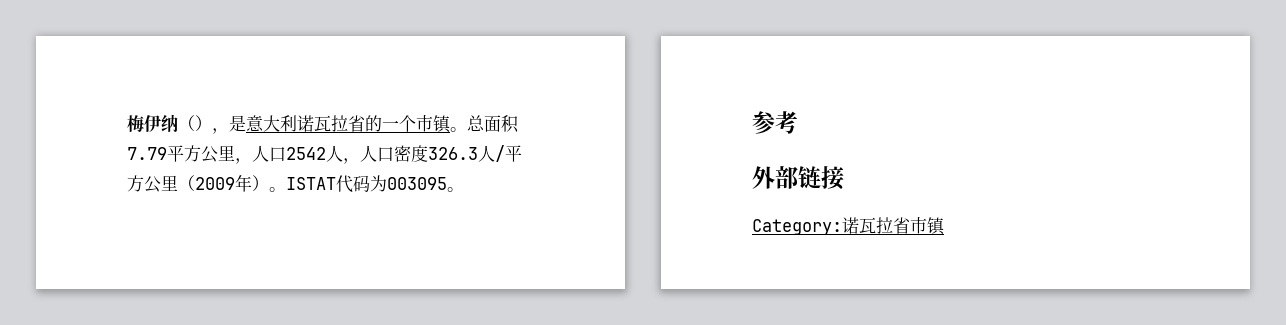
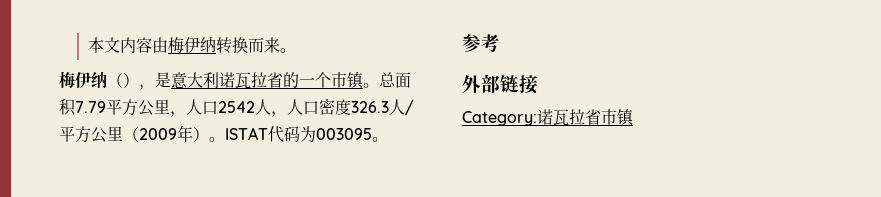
(127, 123) none -> [87,36,296,54] 本文内容由梅伊纳转换而来。 //

